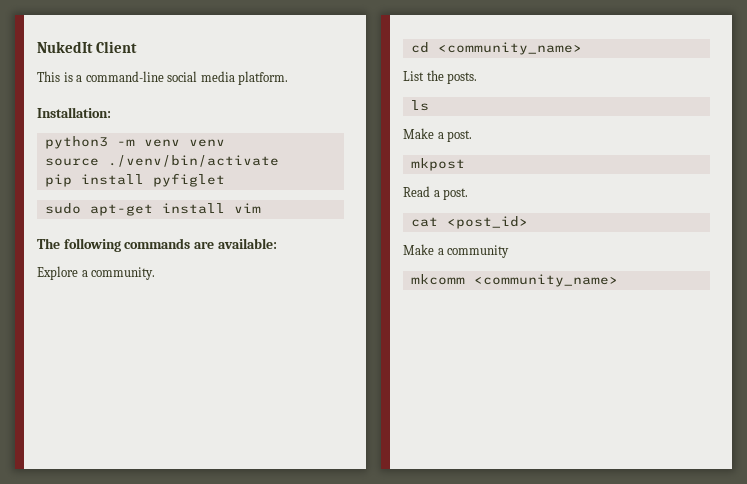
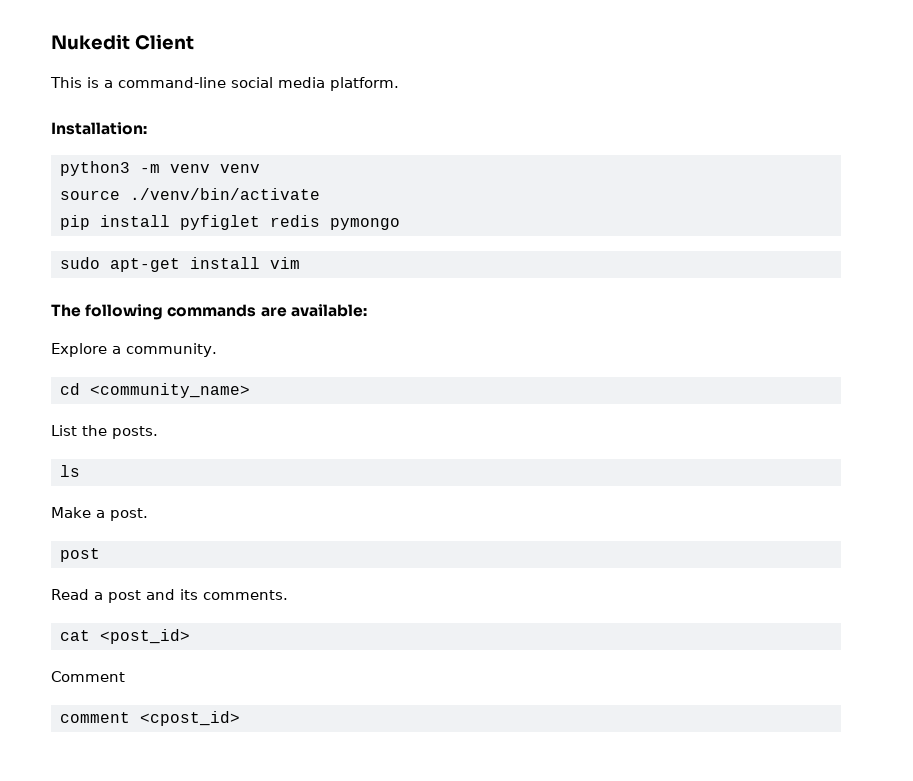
[37,41,93,53] NukedIt -> [51,34,130,50] Nukedit
(225, 180) none -> [269,215,400,230] redis pymongo
[410,158,465,171] mkpost -> [59,548,100,562] post
[443,188,469,200] [410,216,528,229] [403,244,510,258] [410,274,618,287] post. // cat <post_id> // Make a community // mkcomm <community_name> -> [108,589,288,603] [59,629,190,644] [51,671,125,682] [59,711,240,726] post and its comments. // cat <post_id> // Comment // comment <cpost_id>

